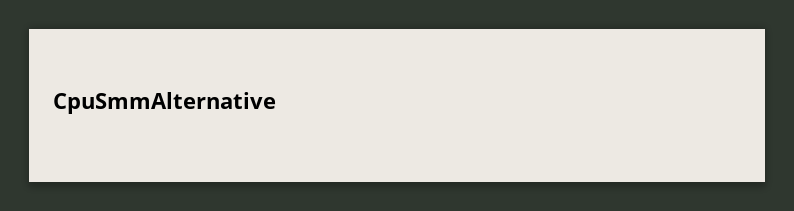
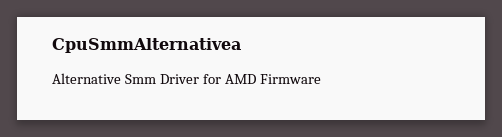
[53,92,276,114] CpuSmmAlternative -> [52,38,241,53] [52,73,321,84] CpuSmmAlternativea // Alternative Smm Driver for AMD Firmware

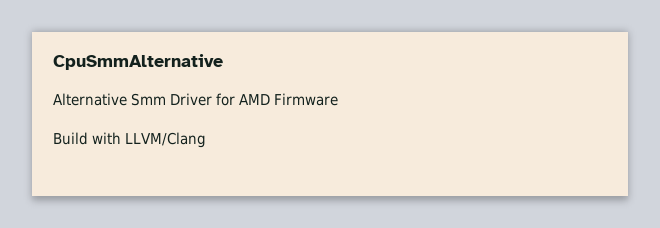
[52,38,241,53] CpuSmmAlternativea -> [53,54,223,70] CpuSmmAlternative
(321, 79) none -> [53,132,206,148] // Build with LLVM/Clang

